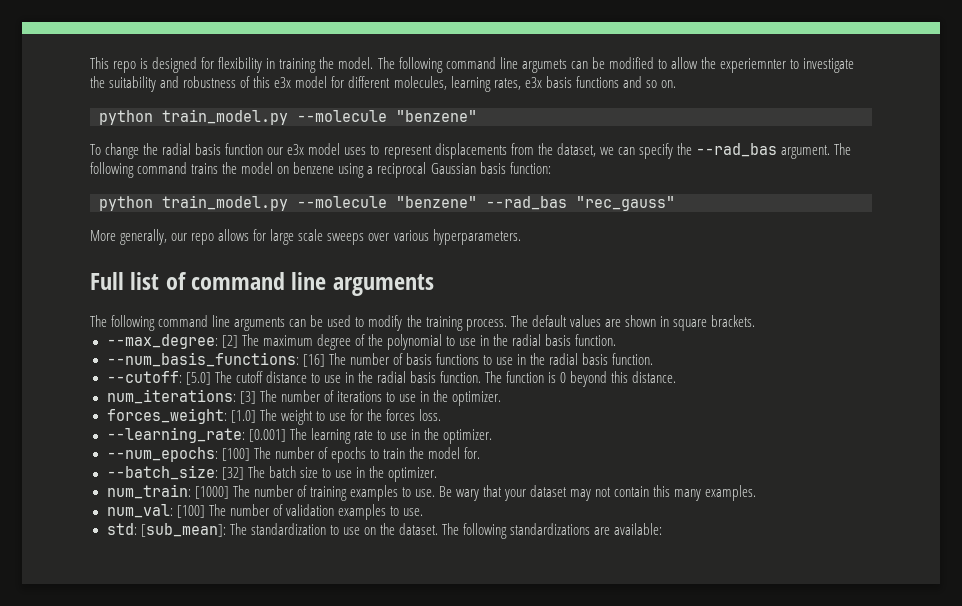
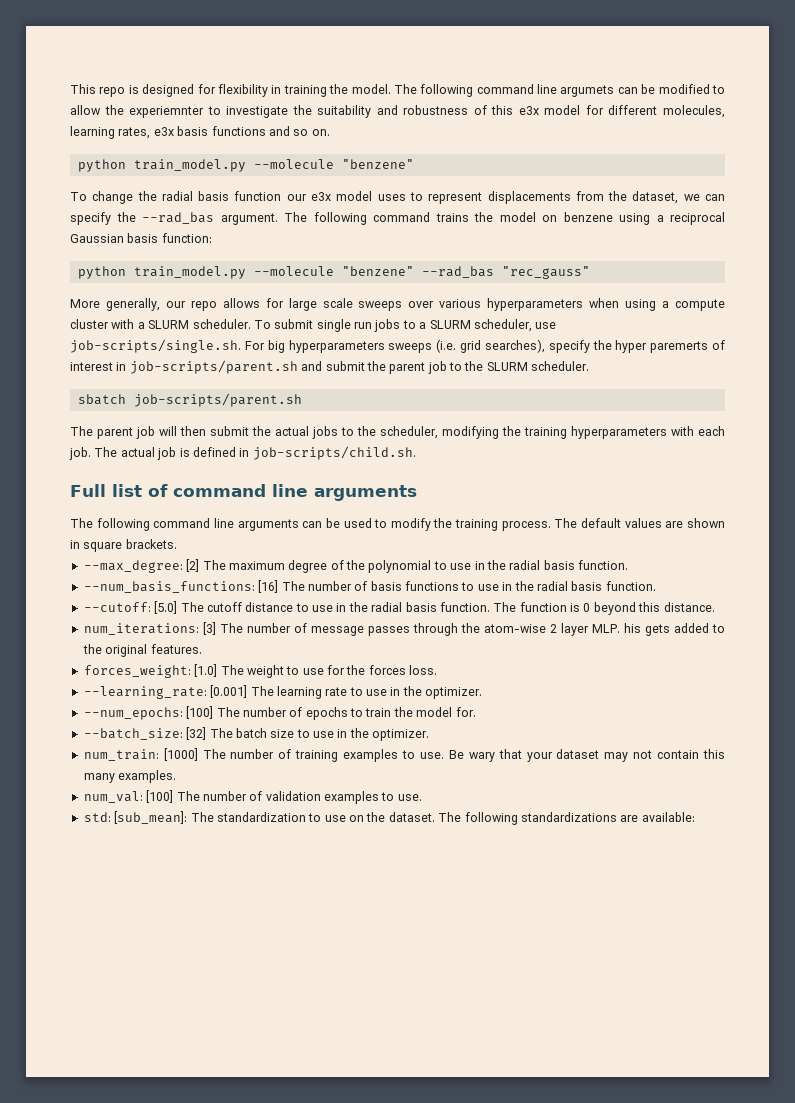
[432,229,521,245] hyperparameters. -> [487,298,725,311] [70,319,557,332] [70,339,725,353] [70,360,590,374] [77,393,302,407] [70,426,725,439] [69,446,416,460] hyperparameters when using a compute cluster with a SLURM scheduler. To submit single run jobs to a SLURM scheduler, use job-scripts/single.sh. For big hyperparameters sweeps (i.e. grid searches), specify the hyper paremerts of interest in job-scripts/parent.sh and submit the parent job to the SLURM scheduler. // sbatch job-scripts/parent.sh // The parent job will then submit the actual jobs to the scheduler, modifying the training hyperparameters with each job. The actual job is defined in job-scripts/child.sh.
[336,390,502,406] iterations to use in the optimizer. -> [310,623,725,636] [82,644,202,657] message passes through the atom-wise 2 layer MLP. his gets added to the original features.

